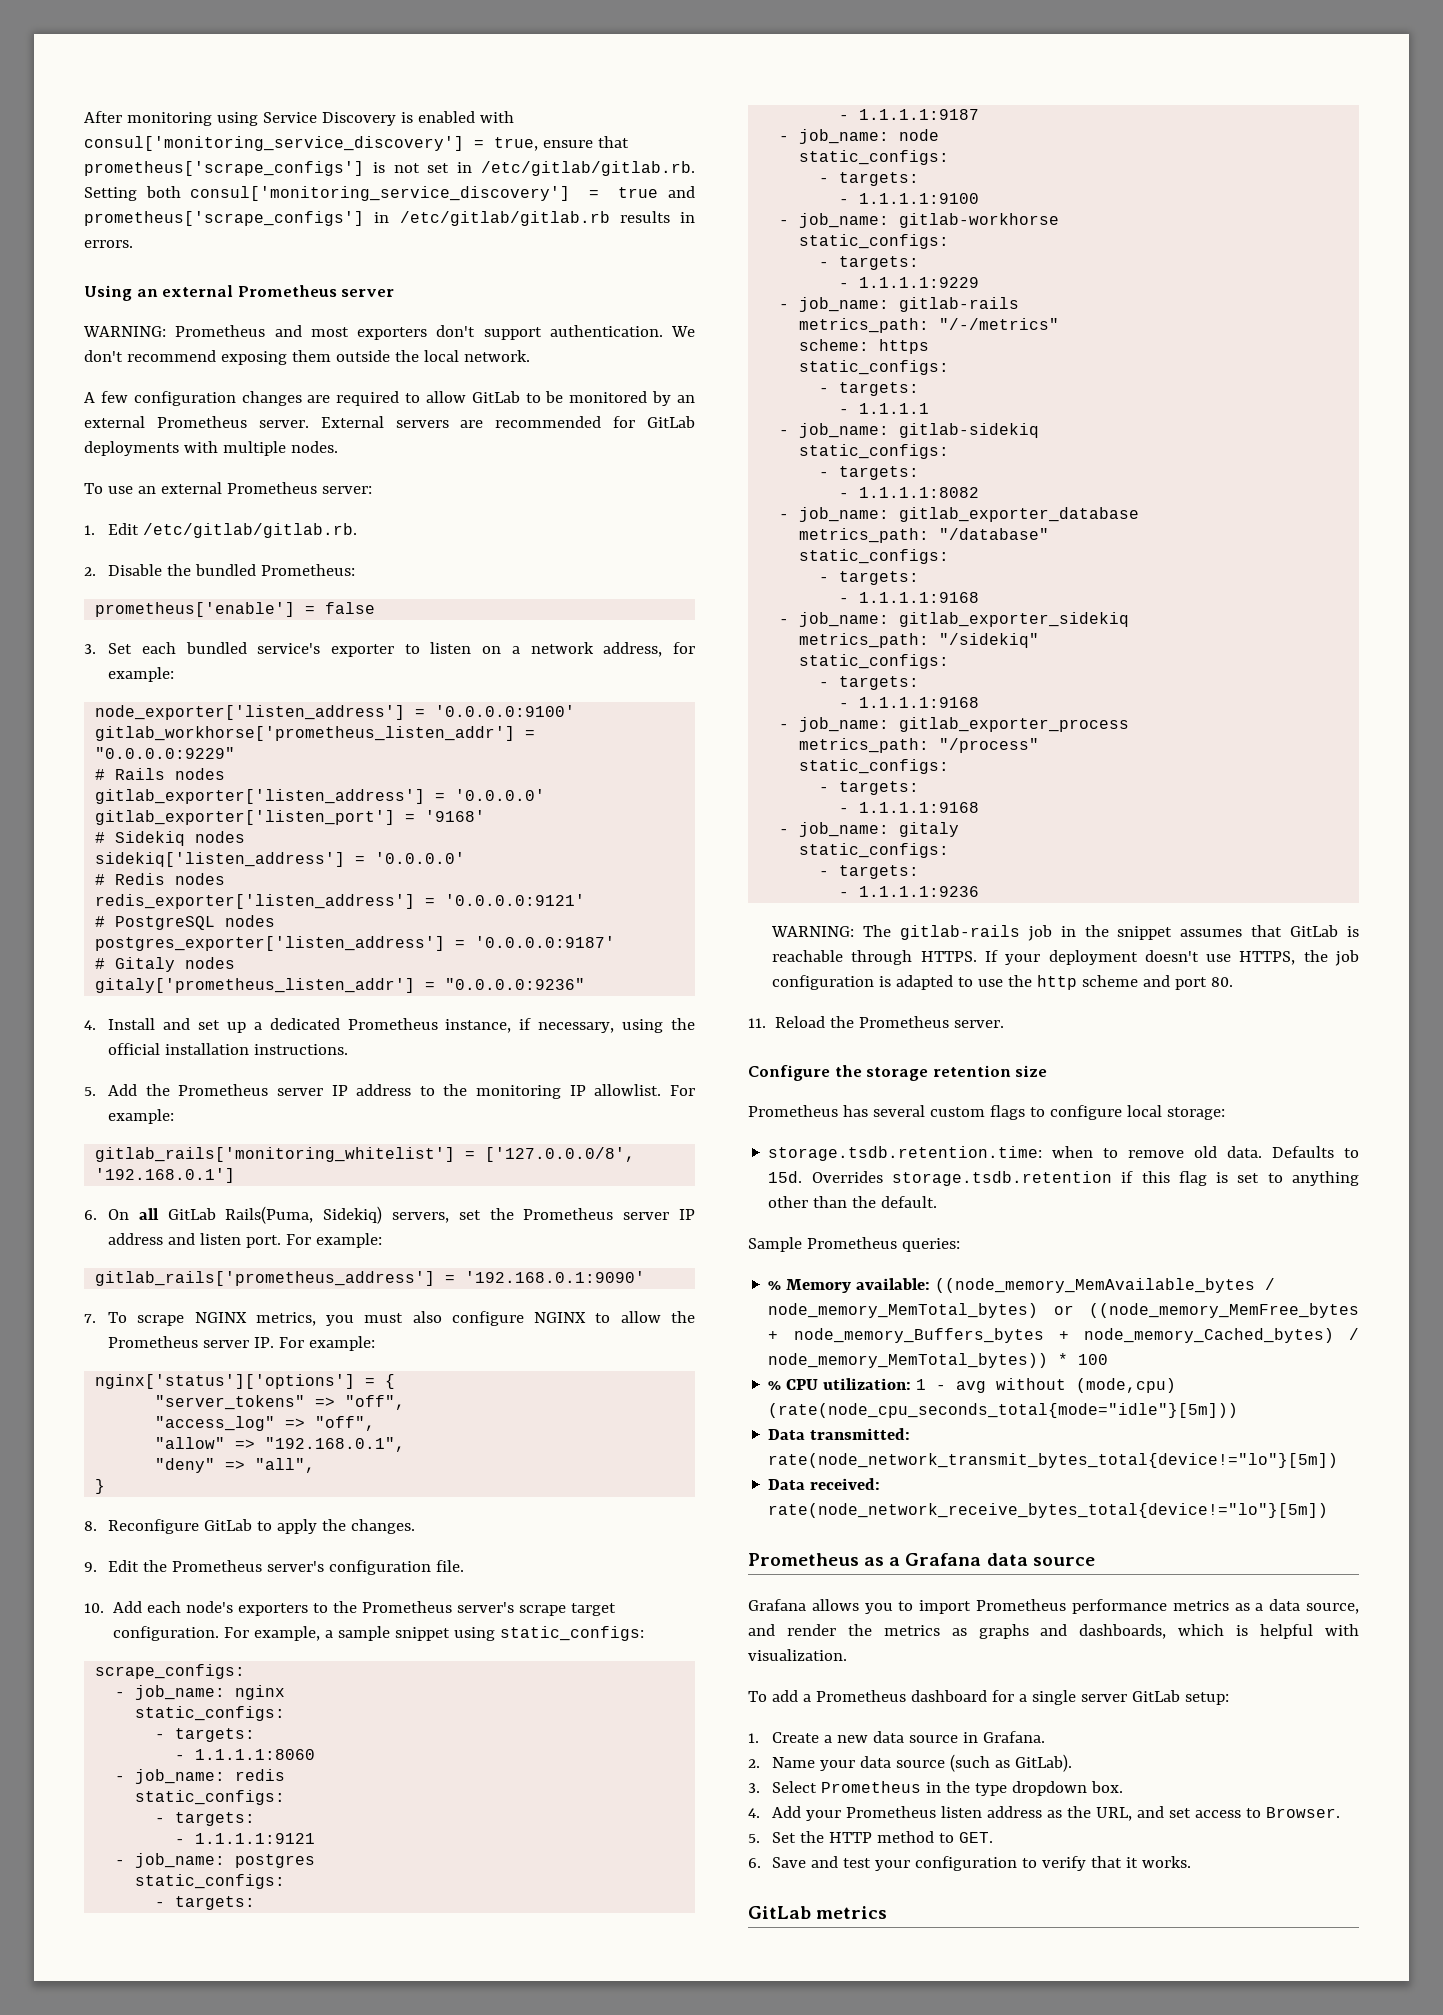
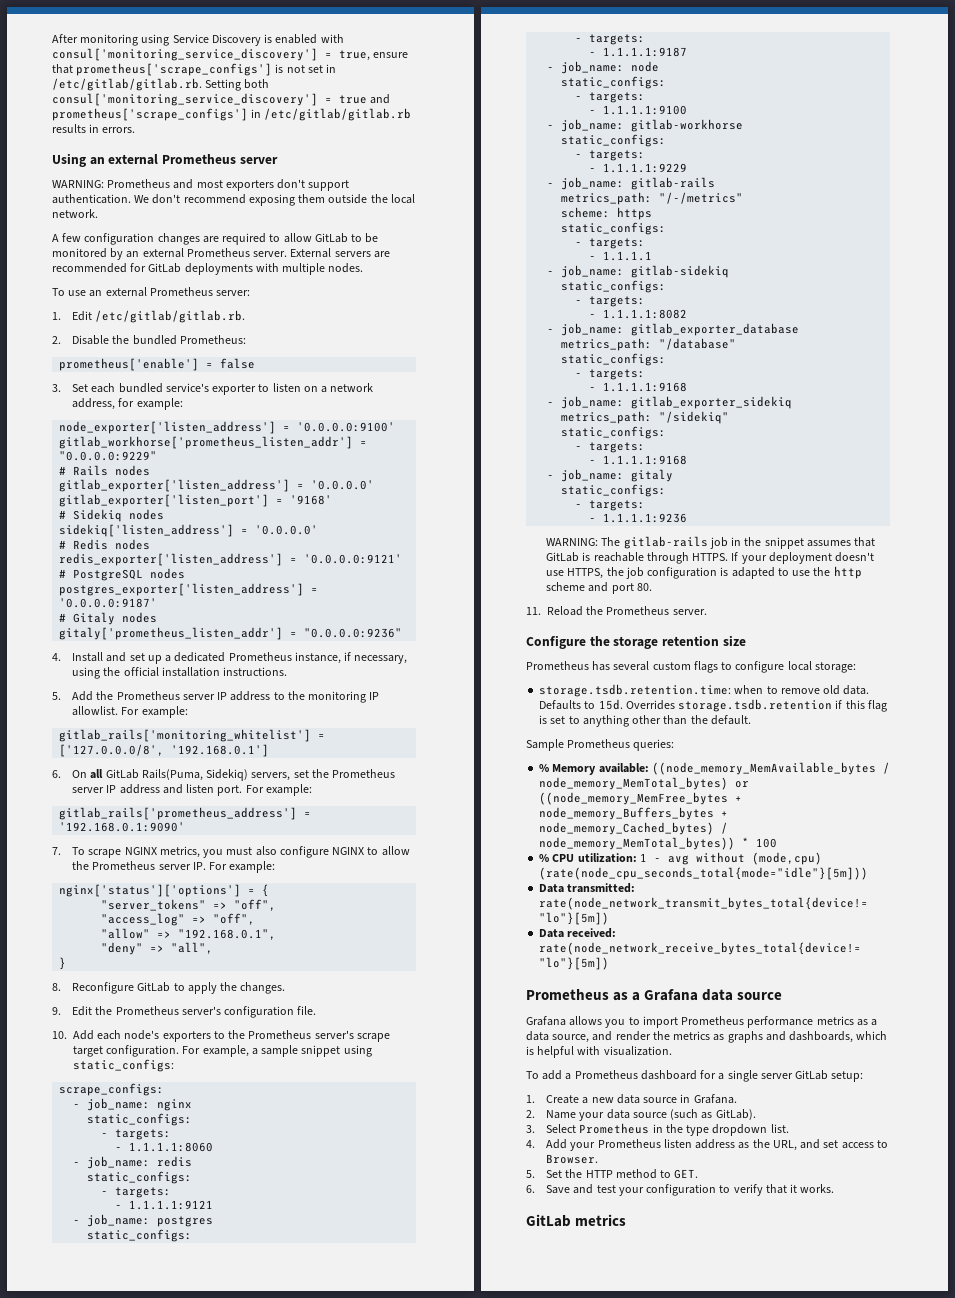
[779,717,1130,732] [799,738,1040,753] [799,759,950,774] [819,781,920,795] [839,802,980,813] // - job_name: gitlab_exporter_process // metrics_path: "/process" // static_configs: // - targets: // - 1.1.1.1:9168 -> (688, 460) none
[1091,1781,1124,1793] box. -> [770,1124,789,1133] list.

